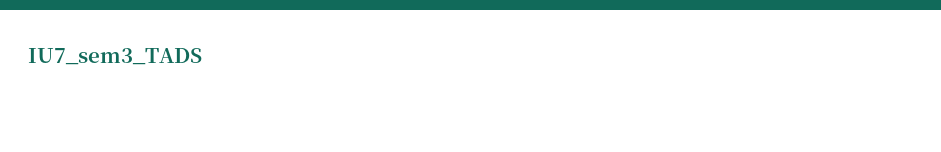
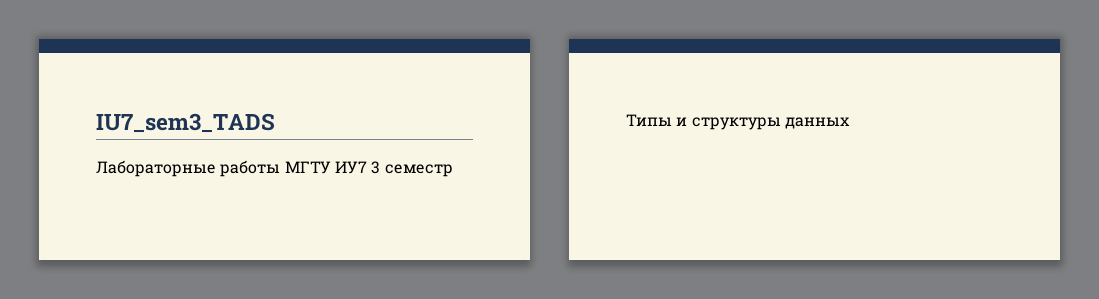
(202, 56) none -> [96,160,453,177] [626,114,850,130] // Лабораторные работы МГТУ ИУ7 3 семестр Типы и структуры данных

